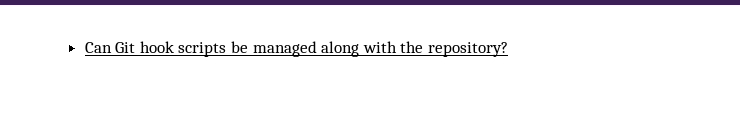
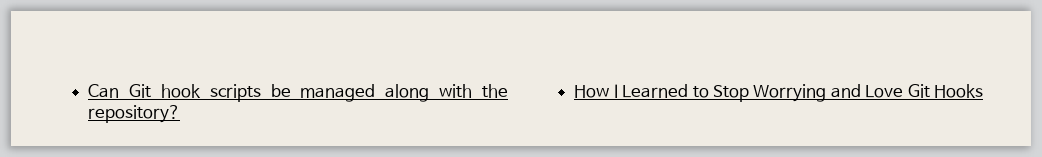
(509, 49) none -> [574,84,984,102] // How I Learned to Stop Worrying and Love Git Hooks

